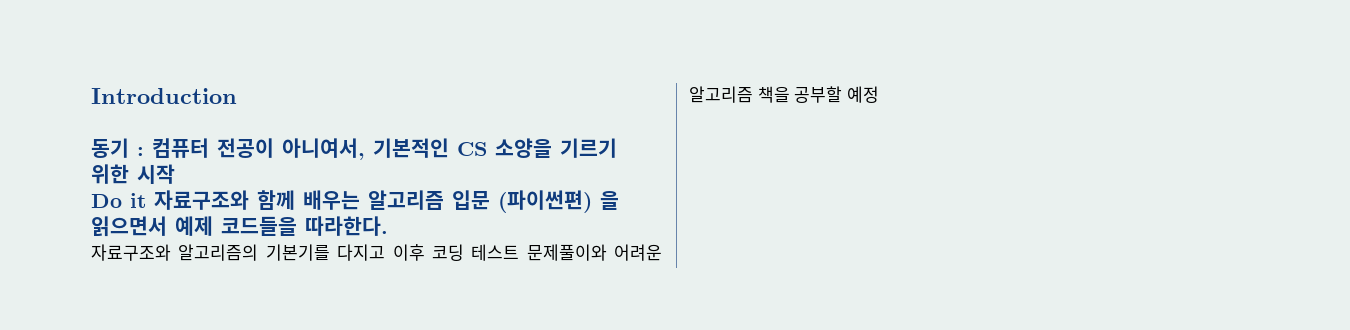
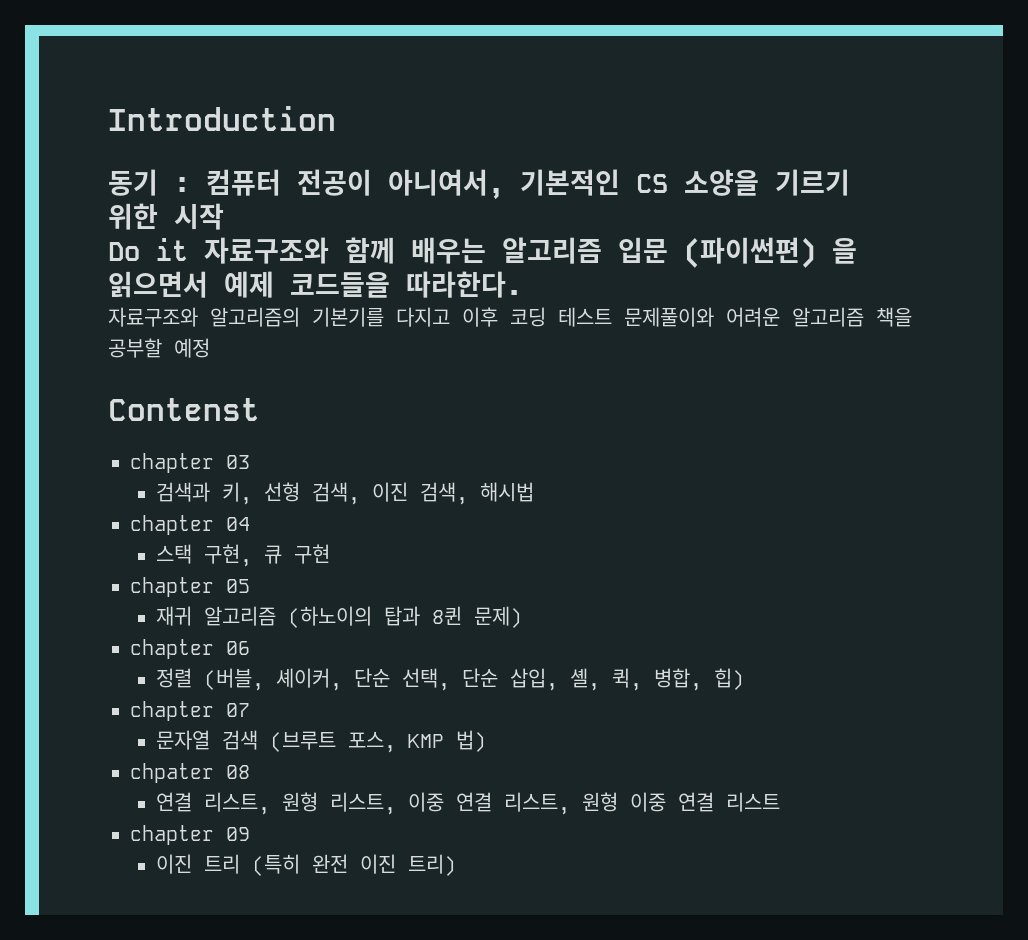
(879, 94) none -> [108,398,260,421] [130,453,250,473] [155,482,534,505] [130,515,250,535] [155,544,330,567] [130,577,250,597] [155,606,522,628] [130,639,250,659] [155,668,744,691] [130,701,250,721] [155,730,486,753] [130,763,250,783] [155,792,780,815] [130,825,250,845] [155,854,456,876] // Contenst // chapter 03 // 검색과 키, 선형 검색, 이진 검색, 해시법 // chapter 04 // 스택 구현, 큐 구현 // chapter 05 // 재귀 알고리즘 (하노이의 탑과 8퀸 문제) // chapter 06 // 정렬 (버블, 셰이커, 단순 선택, 단순 삽입, 셸, 퀵, 병합, 힙) // chapter 07 // 문자열 검색 (브루트 포스, KMP 법) // chpater 08 // 연결 리스트, 원형 리스트, 이중 연결 리스트, 원형 이중 연결 리스트 // chapter 09 // 이진 트리 (특히 완전 이진 트리)

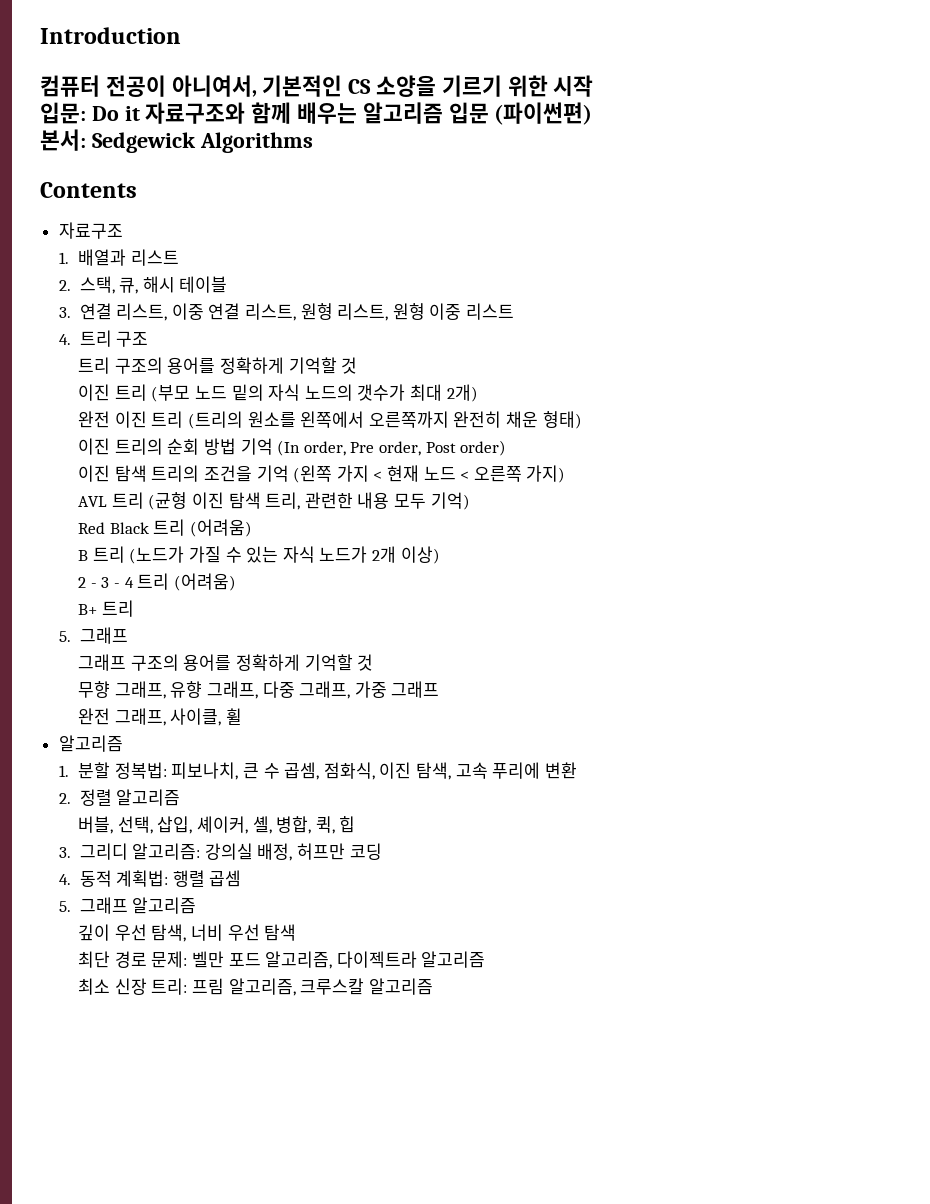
[108,169,190,196] 동기 : -> (181, 35) none
(224, 216) none -> [40,102,86,124] 입문:
[832,238,857,264] [108,271,522,298] [108,307,912,327] [108,338,210,358] [108,398,260,421] [130,453,250,473] [155,482,534,505] [130,515,250,535] [155,544,330,567] [130,577,250,597] [155,606,522,628] [130,639,250,659] [155,668,744,691] [130,701,250,721] [155,730,486,753] [130,763,250,783] [155,792,780,815] [130,825,250,845] [155,854,456,876] 을 읽으면서 예제 코드들을 따라한다. // 자료구조와 알고리즘의 기본기를 다지고 이후 코딩 테스트 문제풀이와 어려운 알고리즘 책을 공부할 예정 // Contenst // chapter 03 // 검색과 키, 선형 검색, 이진 검색, 해시법 // chapter 04 // 스택 구현, 큐 구현 // chapter 05 // 재귀 알고리즘 (하노이의 탑과 8퀸 문제) // chapter 06 // 정렬 (버블, 셰이커, 단순 선택, 단순 삽입, 셸, 퀵, 병합, 힙) // chapter 07 // 문자열 검색 (브루트 포스, KMP 법) // chpater 08 // 연결 리스트, 원형 리스트, 이중 연결 리스트, 원형 이중 연결 리스트 // chapter 09 // 이진 트리 (특히 완전 이진 트리) -> [40,129,313,153] [40,182,137,198] [58,222,123,239] [59,249,179,266] [59,276,228,294] [59,303,514,321] [59,330,149,347] [78,357,358,374] [78,384,478,402] [78,411,582,429] [78,438,507,456] [78,465,566,483] [78,492,470,510] [78,519,253,537] [78,546,440,564] [78,573,236,591] [78,600,134,617] [59,627,128,644] [78,654,374,671] [78,681,440,699] [78,708,243,726] [58,735,123,752] [59,762,577,780] [59,789,181,806] [78,816,356,834] [59,843,382,861] [59,870,242,887] [59,897,197,914] [78,924,297,942] [78,951,486,969] [78,978,433,996] // 본서: Sedgewick Algorithms // Contents // 자료구조 // 1. 배열과 리스트 // 2. 스택, 큐, 해시 테이블 // 3. 연결 리스트, 이중 연결 리스트, 원형 리스트, 원형 이중 리스트 // 4. 트리 구조 // 트리 구조의 용어를 정확하게 기억할 것 // 이진 트리 (부모 노드 밑의 자식 노드의 갯수가 최대 2개) // 완전 이진 트리 (트리의 원소를 왼쪽에서 오른쪽까지 완전히 채운 형태) // 이진 트리의 순회 방법 기억 (In order, Pre order, Post order) // 이진 탐색 트리의 조건을 기억 (왼쪽 가지 < 현재 노드 < 오른쪽 가지) // AVL 트리 (균형 이진 탐색 트리, 관련한 내용 모두 기억) // Red Black 트리 (어려움) // B 트리 (노드가 가질 수 있는 자식 노드가 2개 이상) // 2 - 3 - 4 트리 (어려움) // B+ 트리 // 5. 그래프 // 그래프 구조의 용어를 정확하게 기억할 것 // 무향 그래프, 유향 그래프, 다중 그래프, 가중 그래프 // 완전 그래프, 사이클, 휠 // 알고리즘 // 1. 분할 정복법: 피보나치, 큰 수 곱셈, 점화식, 이진 탐색, 고속 푸리에 변환 // 2. 정렬 알고리즘 // 버블, 선택, 삽입, 셰이커, 셸, 병합, 퀵, 힙 // 3. 그리디 알고리즘: 강의실 배정, 허프만 코딩 // 4. 동적 계획법: 행렬 곱셈 // 5. 그래프 알고리즘 // 깊이 우선 탐색, 너비 우선 탐색 // 최단 경로 문제: 벨만 포드 알고리즘, 다이젝트라 알고리즘 // 최소 신장 트리: 프림 알고리즘, 크루스칼 알고리즘

